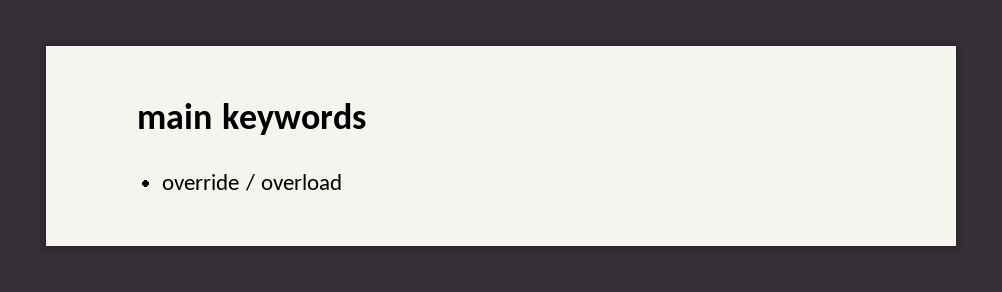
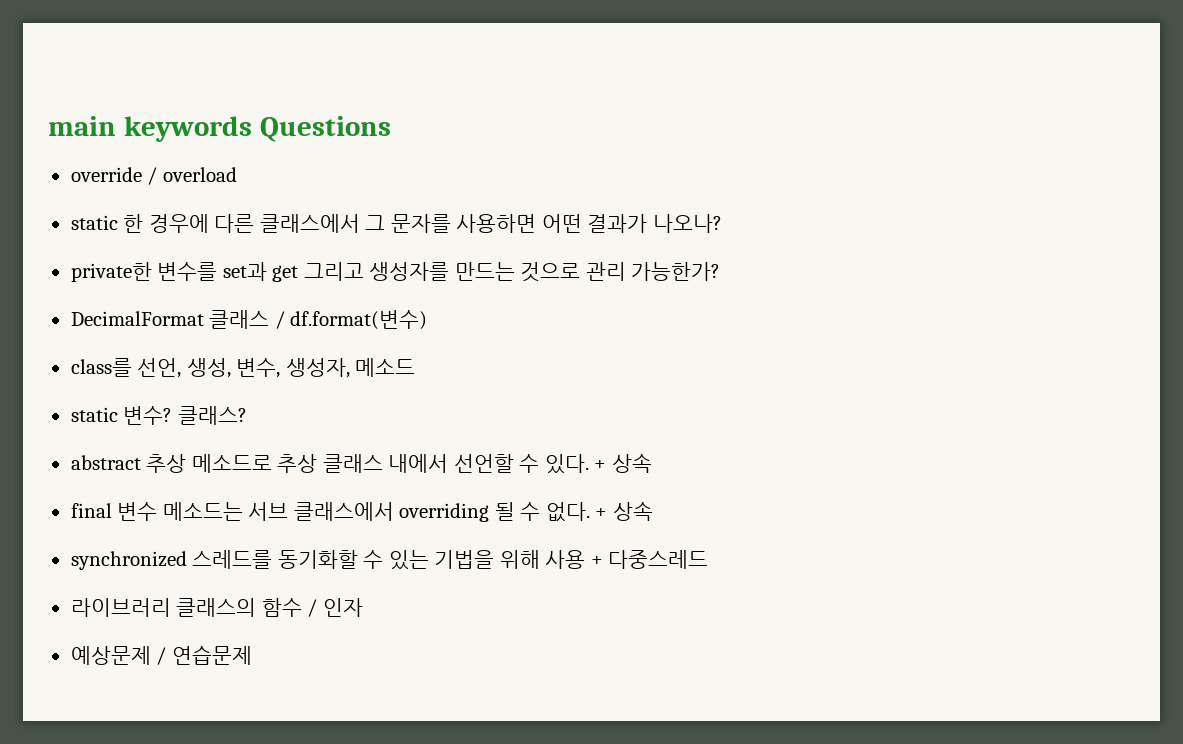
(366, 119) none -> [259,116,391,142] Questions
(342, 182) none -> [70,214,722,233] [70,262,721,282] [70,310,428,330] [70,358,416,378] [70,406,247,425] [70,453,652,474] [70,501,653,522] [70,550,709,570] [70,598,363,617] [70,645,252,665] // static 한 경우에 다른 클래스에서 그 문자를 사용하면 어떤 결과가 나오나? // private한 변수를 set과 get 그리고 생성자를 만드는 것으로 관리 가능한가? // DecimalFormat 클래스 / df.format(변수) // class를 선언, 생성, 변수, 생성자, 메소드 // static 변수? 클래스? // abstract 추상 메소드로 추상 클래스 내에서 선언할 수 있다. + 상속 // final 변수 메소드는 서브 클래스에서 overriding 될 수 없다. + 상속 // synchronized 스레드를 동기화할 수 있는 기법을 위해 사용 + 다중스레드 // 라이브러리 클래스의 함수 / 인자 // 예상문제 / 연습문제

